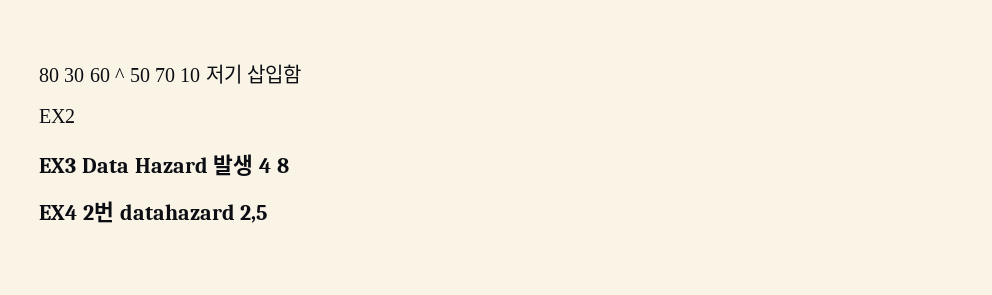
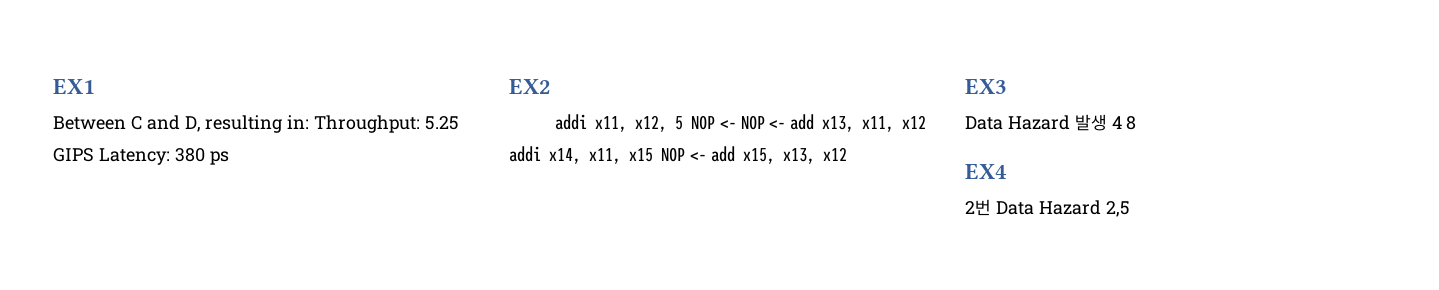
[39,64,302,84] [39,109,75,123] 80 30 60 ^ 50 70 10 저기 삽입함 // EX2 -> [53,78,95,95] [53,115,460,133] [53,148,229,165] [509,78,551,95] [554,114,927,132] [509,146,847,164] EX1 // Between C and D, resulting in: Throughput: 5.25 GIPS Latency: 380 ps // EX2 // addi x11, x12, 5 NOP <- NOP <- add x13, x11, x12 addi x14, x11, x15 NOP <- add x15, x13, x12
(76, 165) none -> (1007, 86) //
[82,201,235,223] 2번 datahazard -> [965,199,1101,216] // 2번 Data Hazard

